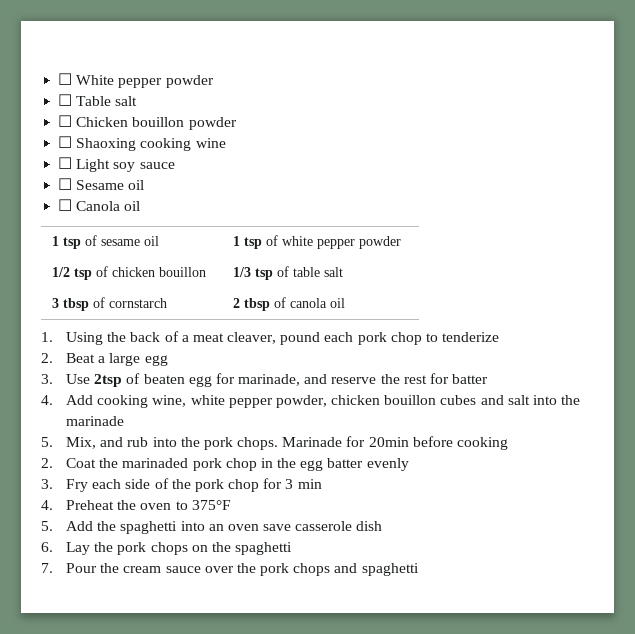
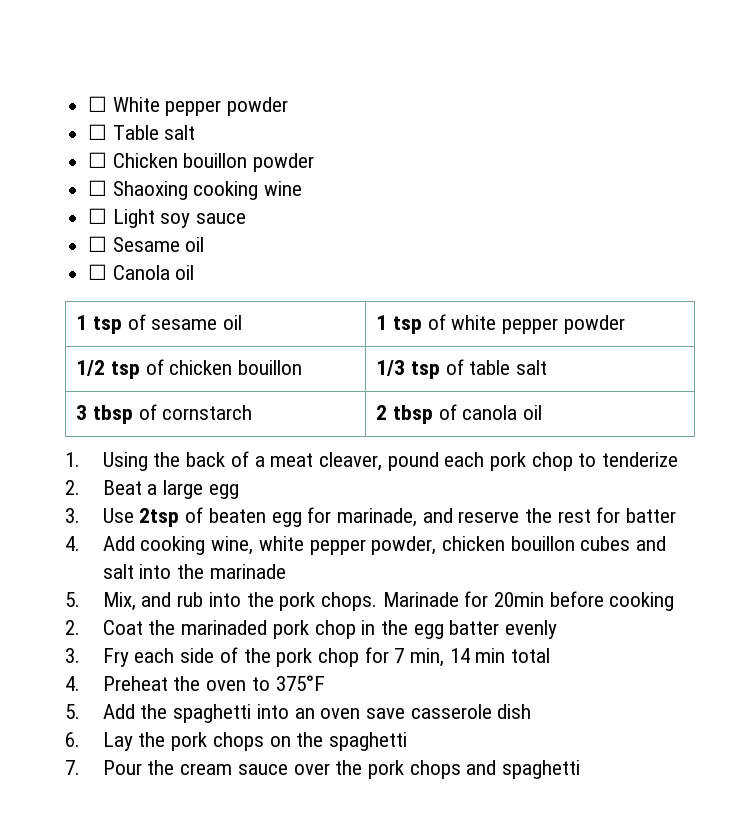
[285,479,294,489] 3 -> [394,648,470,667] 7 min, 14
(322, 484) none -> [510,648,550,663] total

